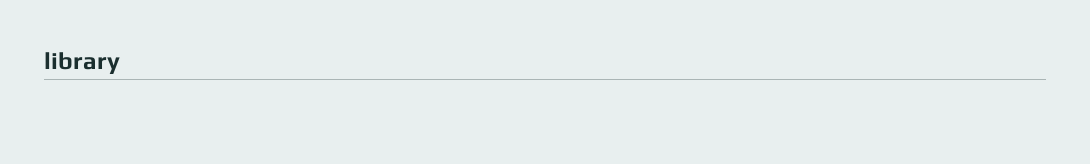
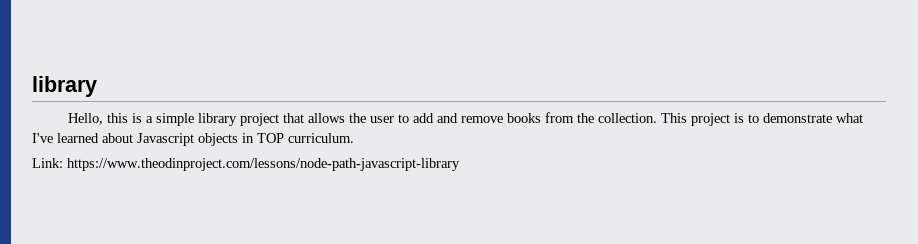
[44,52,120,74] library -> [32,76,97,97] [68,112,864,126] [32,133,354,146] [32,158,460,171] library // Hello, this is a simple library project that allows the user to add and remove books from the collection. This project is to demonstrate what I've learned about Javascript objects in TOP curriculum. // Link: https://www.theodinproject.com/lessons/node-path-javascript-library

